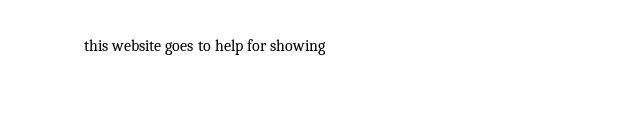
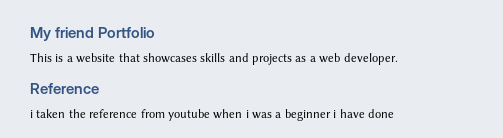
[84,39,327,55] this website goes to help for showing -> [30,27,156,41] [30,53,398,65] [30,83,99,94] [30,109,394,121] My friend Portfolio // This is a website that showcases skills and projects as a web developer. // Reference // i taken the reference from youtube when i was a beginner i have done

